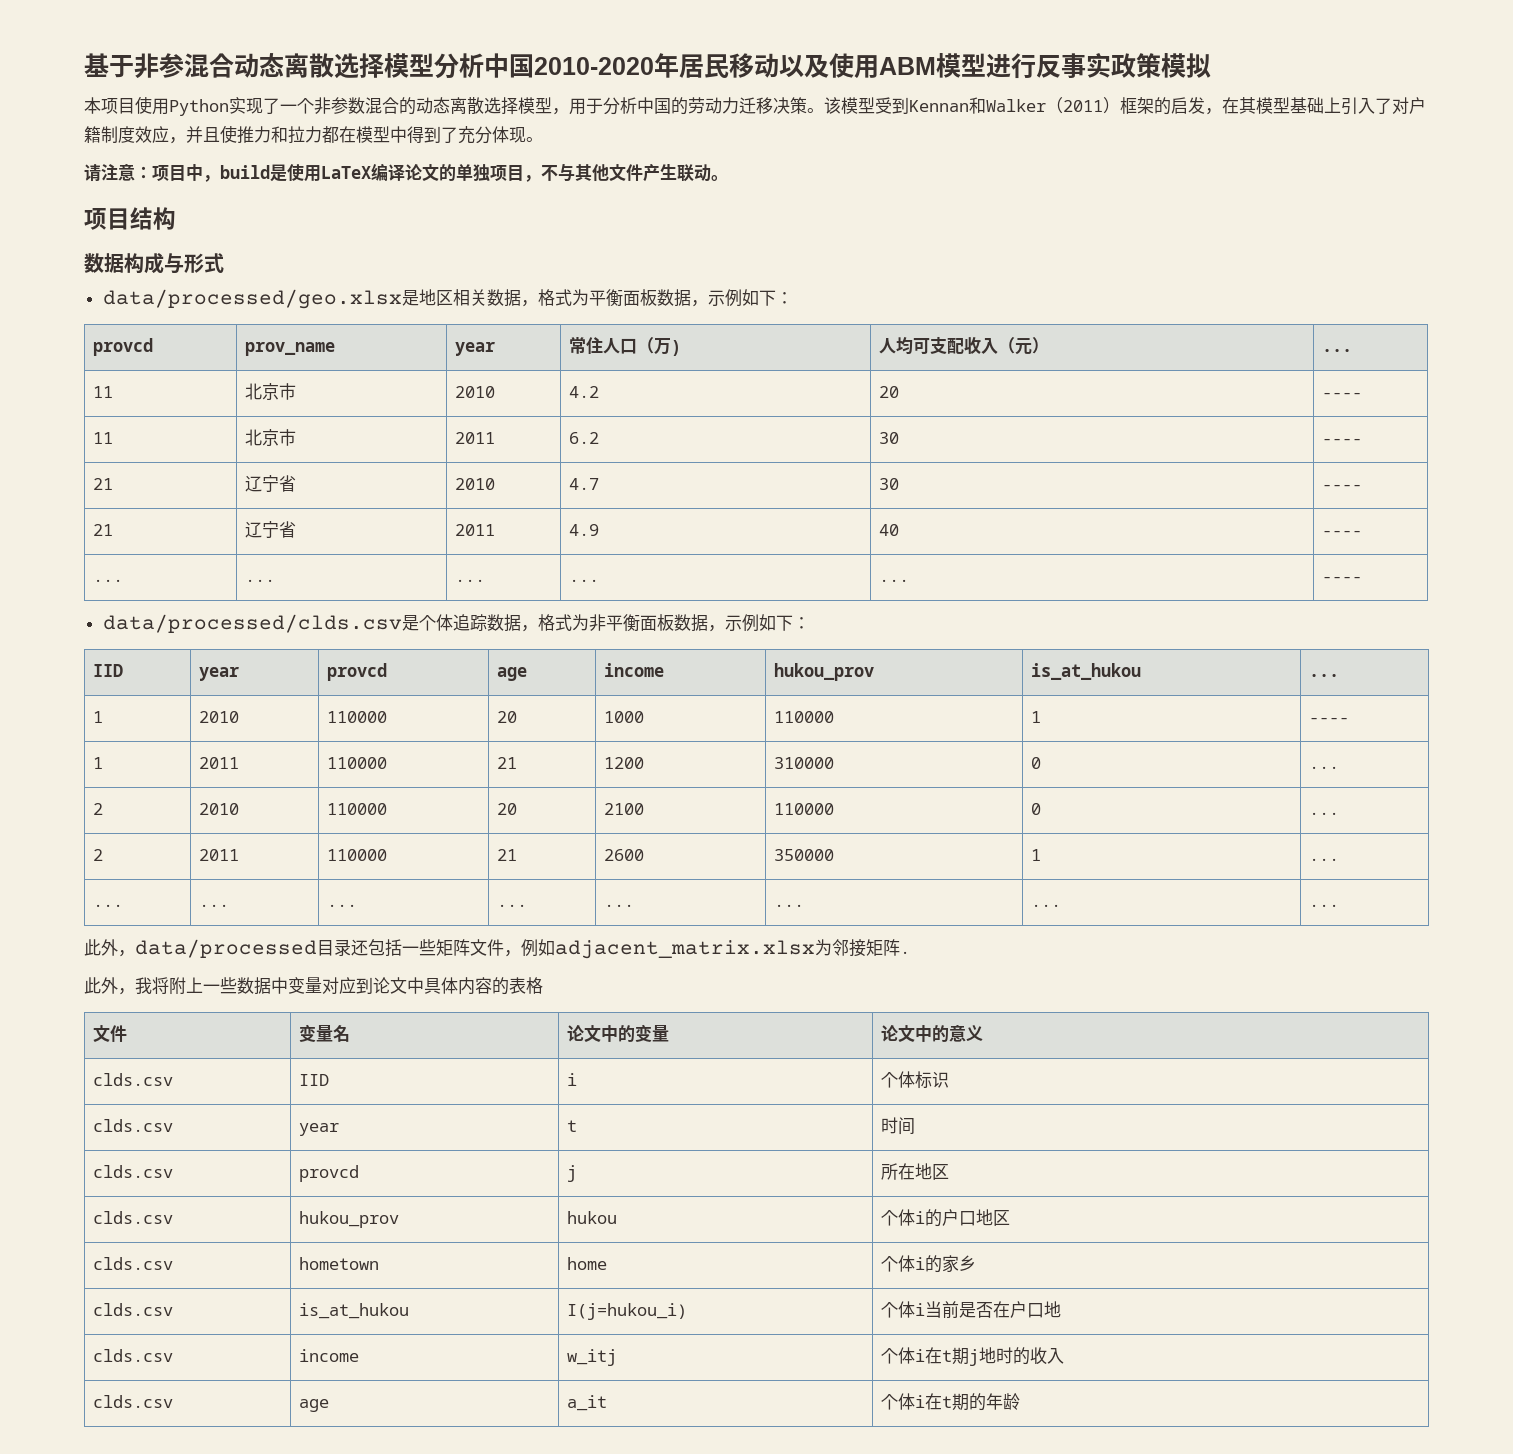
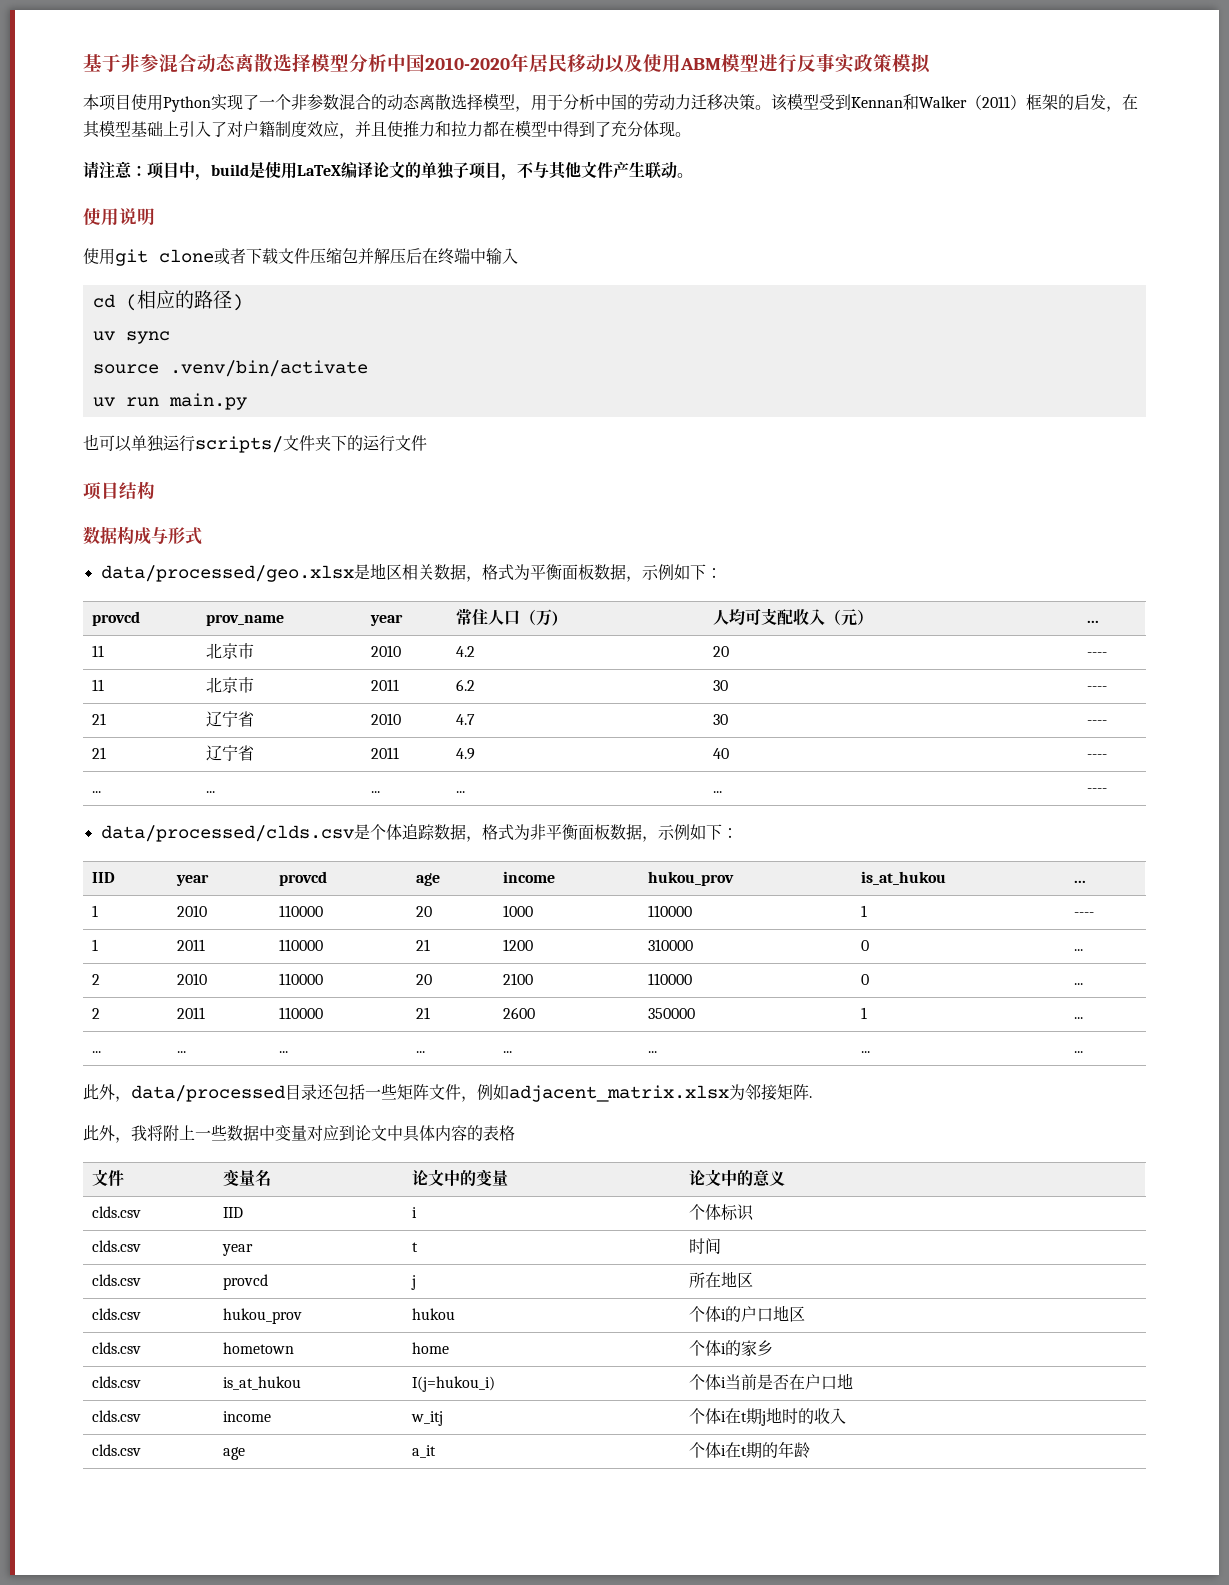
(490, 173) none -> [453,162,469,178] 子
(728, 178) none -> [83,208,155,226] [83,248,518,266] [92,290,243,311] [92,331,170,344] [92,360,368,377] [92,393,247,410] [83,434,427,453] // 使用说明 // 使用git clone或者下载文件压缩包并解压后在终端中输入 // cd (相应的路径) // uv sync // source .venv/bin/activate // uv run main.py // 也可以单独运行scripts/文件夹下的运行文件

